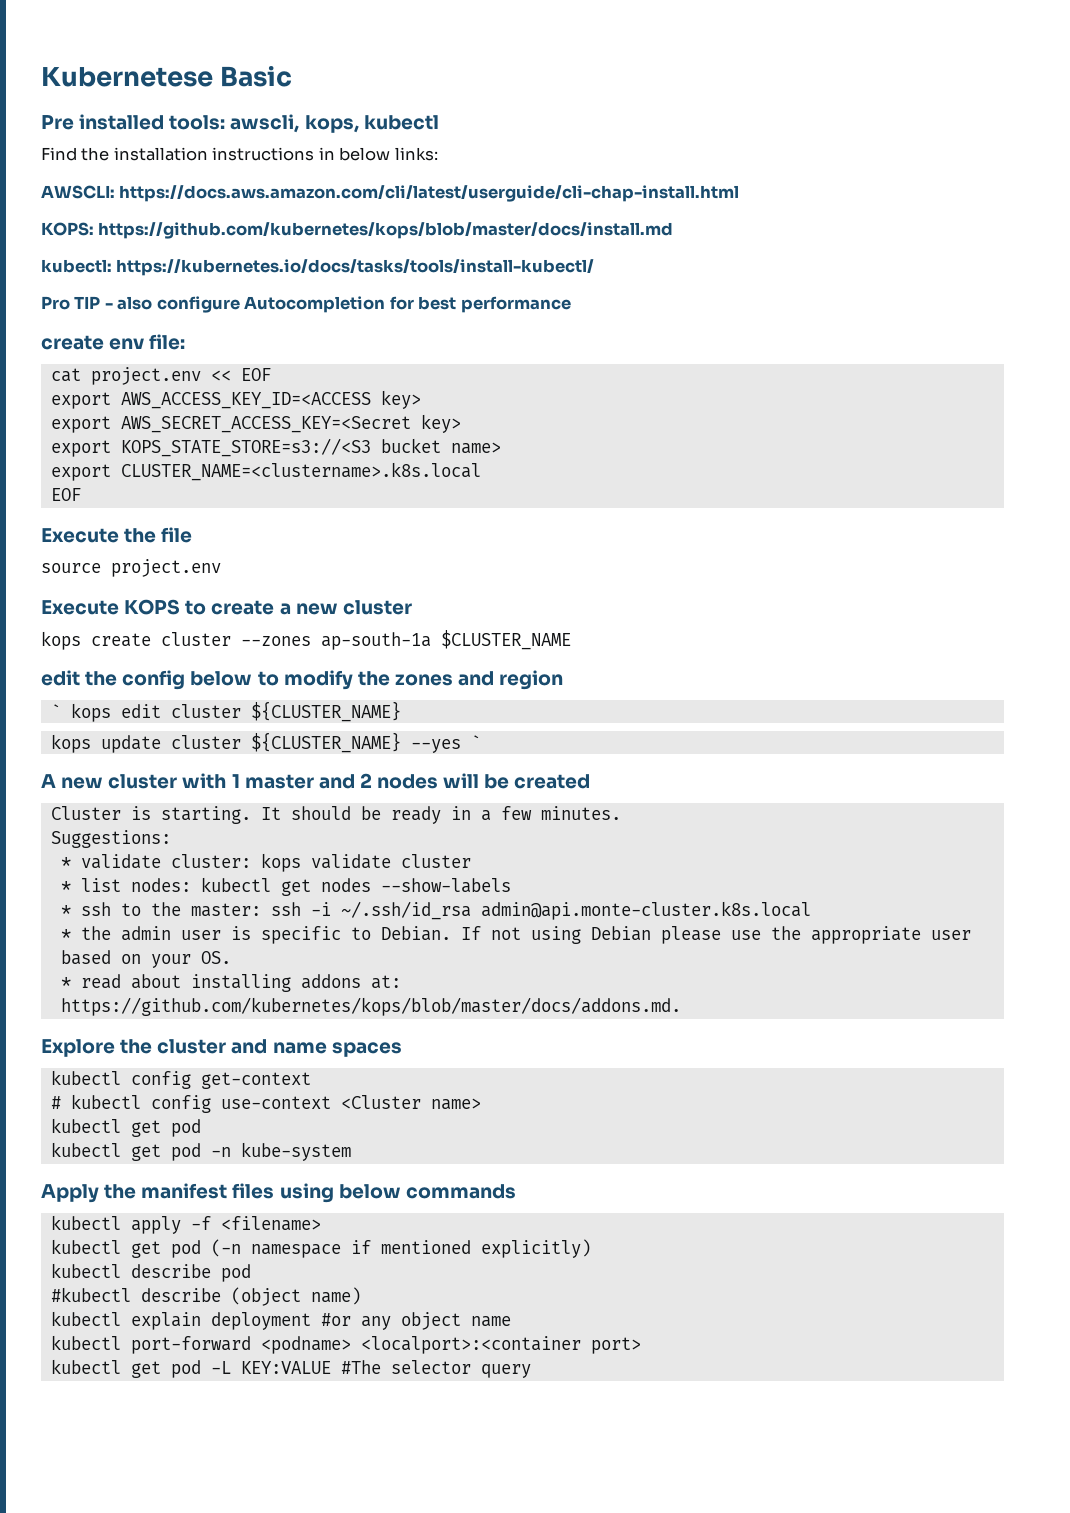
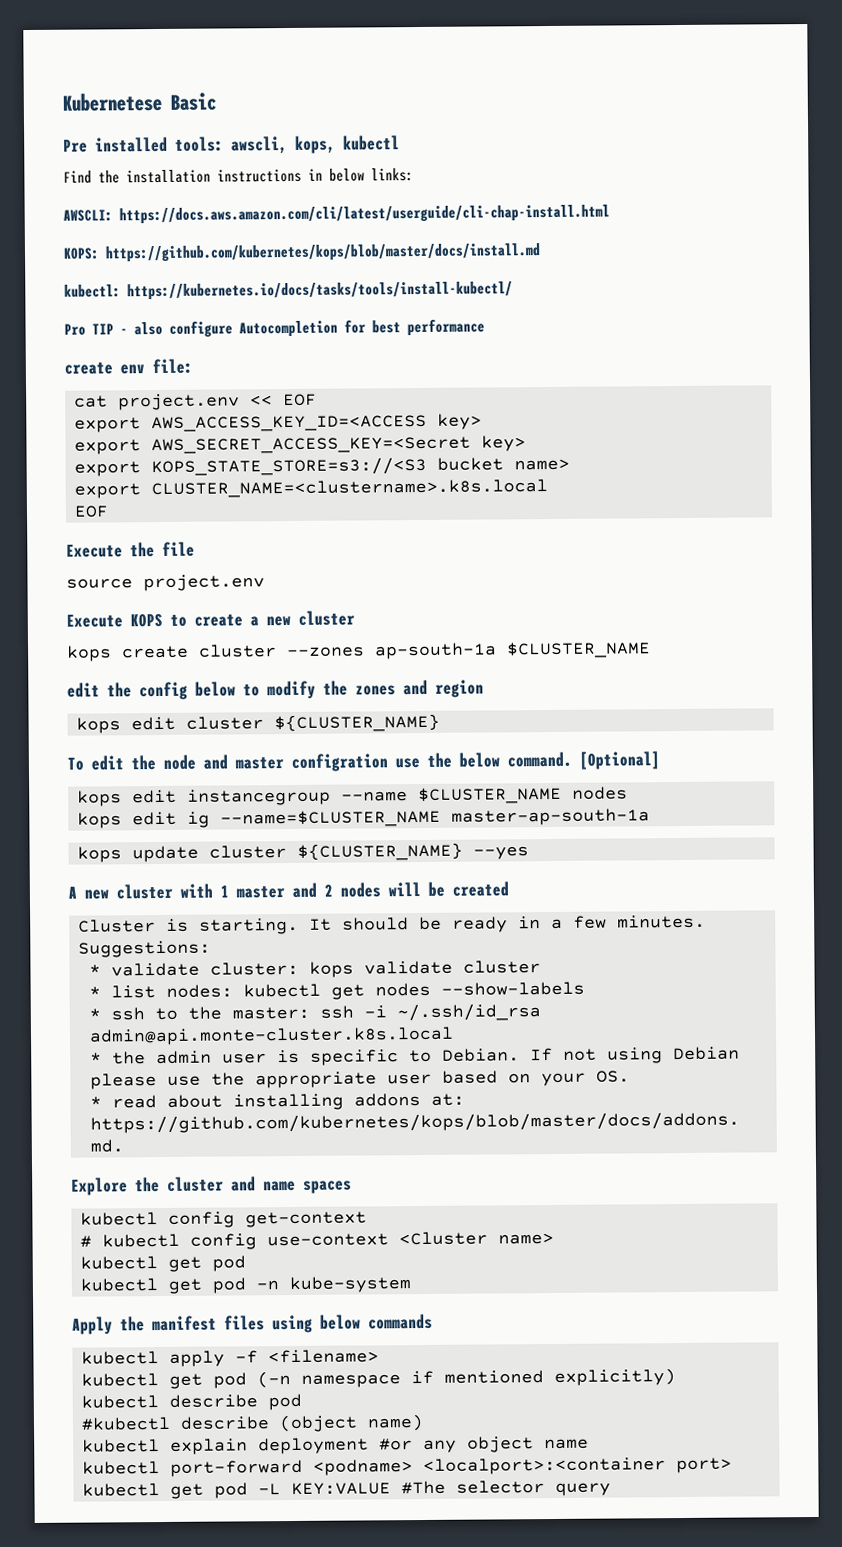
[50,704,61,718] ` -> (484, 688) none
(401, 711) none -> [67,751,660,772] [77,786,628,807] [77,808,650,829] // To edit the node and master configration use the below command. [Optional] // kops edit instancegroup --name $CLUSTER_NAME nodes // kops edit ig --name=$CLUSTER_NAME master-ap-south-1a
[470,735,481,749] ` -> (529, 853) none

